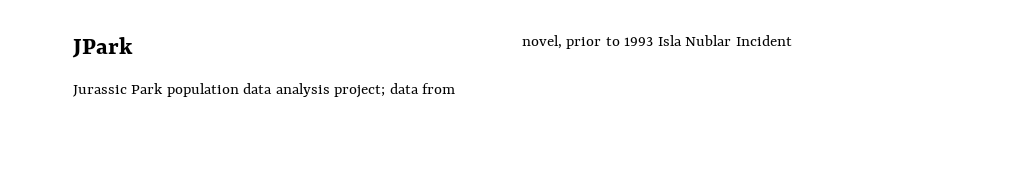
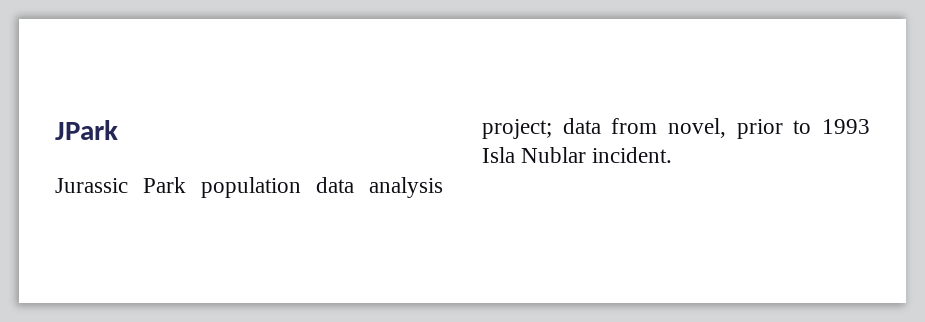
[735,35,792,46] Incident -> [592,147,673,163] incident.

